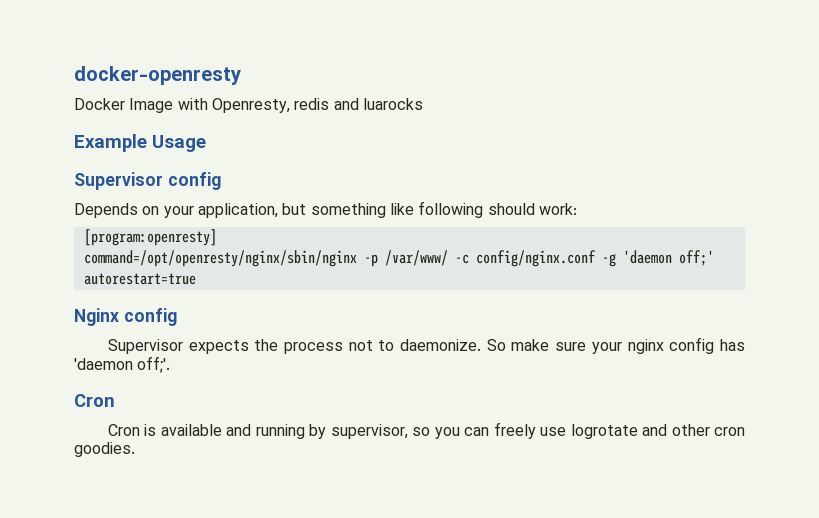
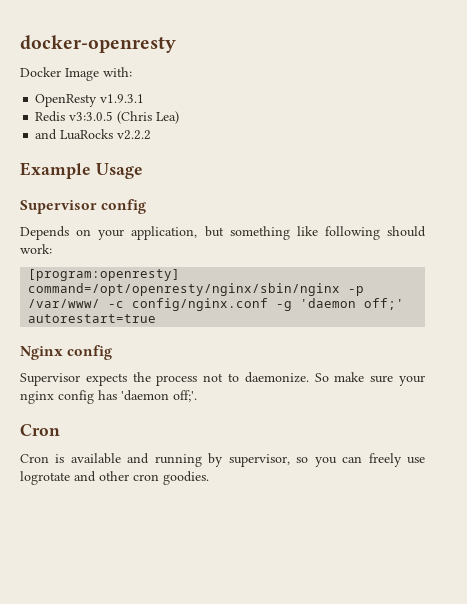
[177,98,423,113] with Openresty, redis and luarocks -> [103,67,132,77] [35,94,145,107] [35,111,180,124] [35,129,152,140] with: // OpenResty v1.9.3.1 // Redis v3:3.0.5 (Chris Lea) // and LuaRocks v2.2.2

